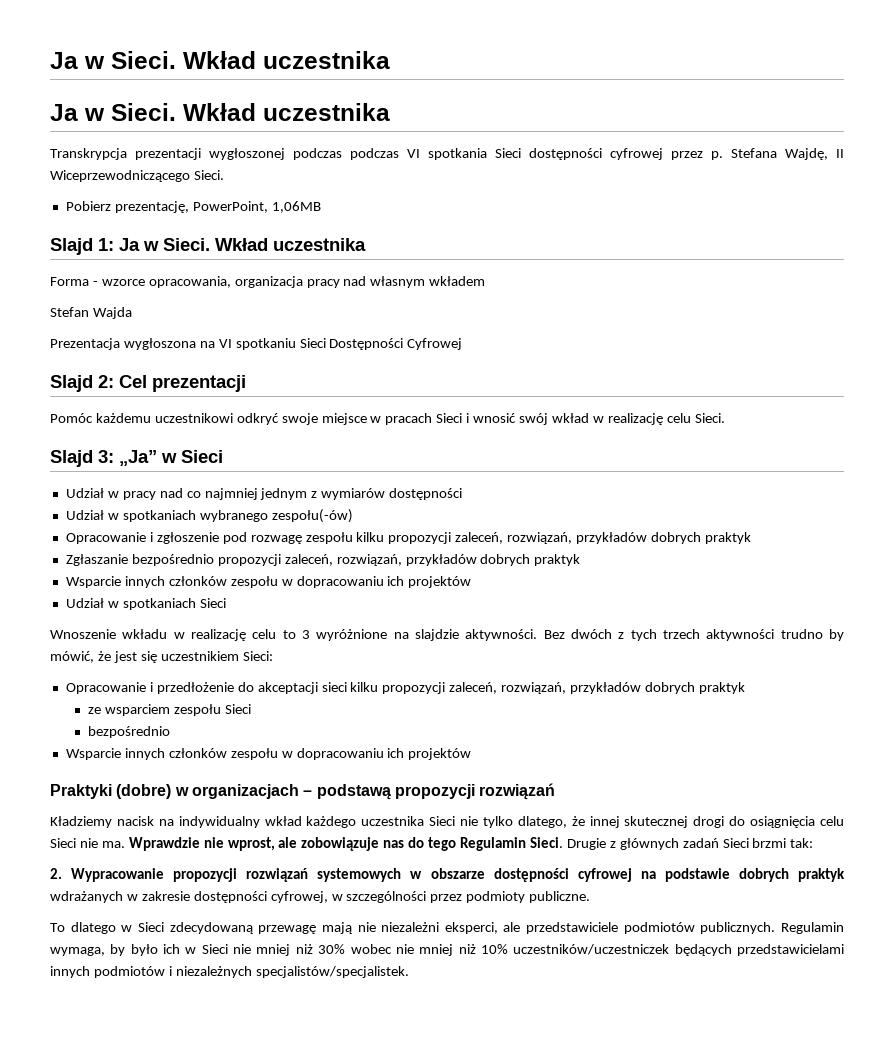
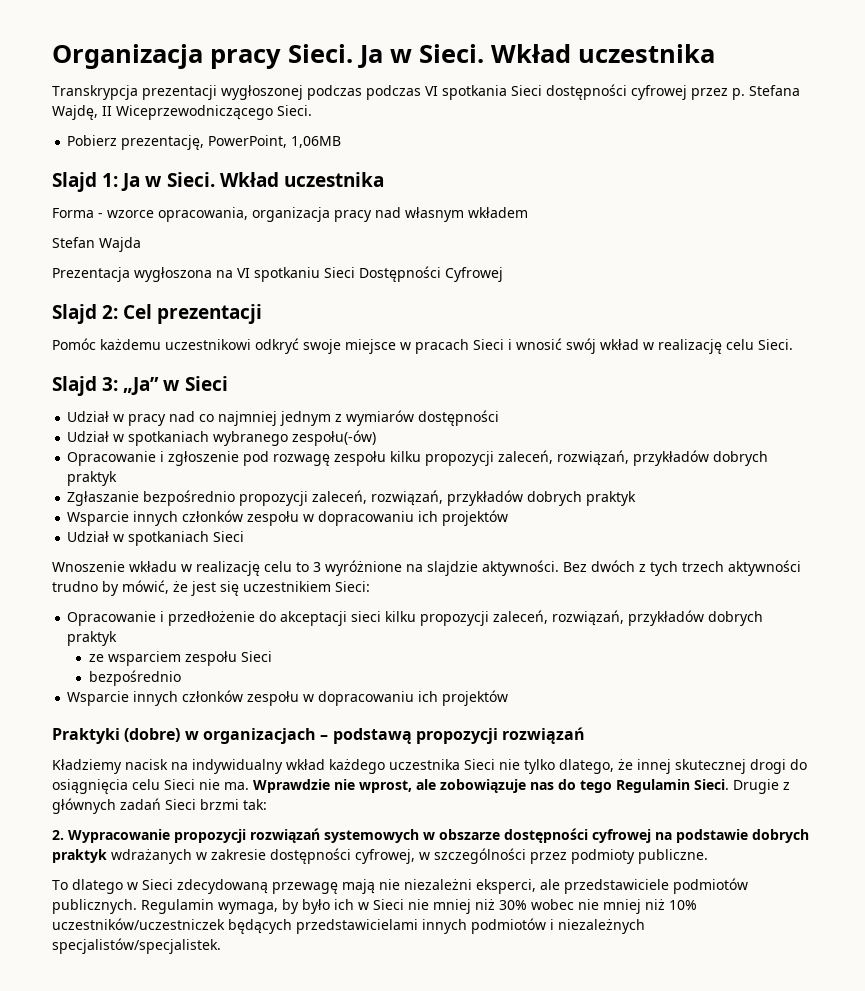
[50,51,390,69] Ja w Sieci. Wkład uczestnika // -> [52,44,353,69] Organizacja pracy Sieci.

